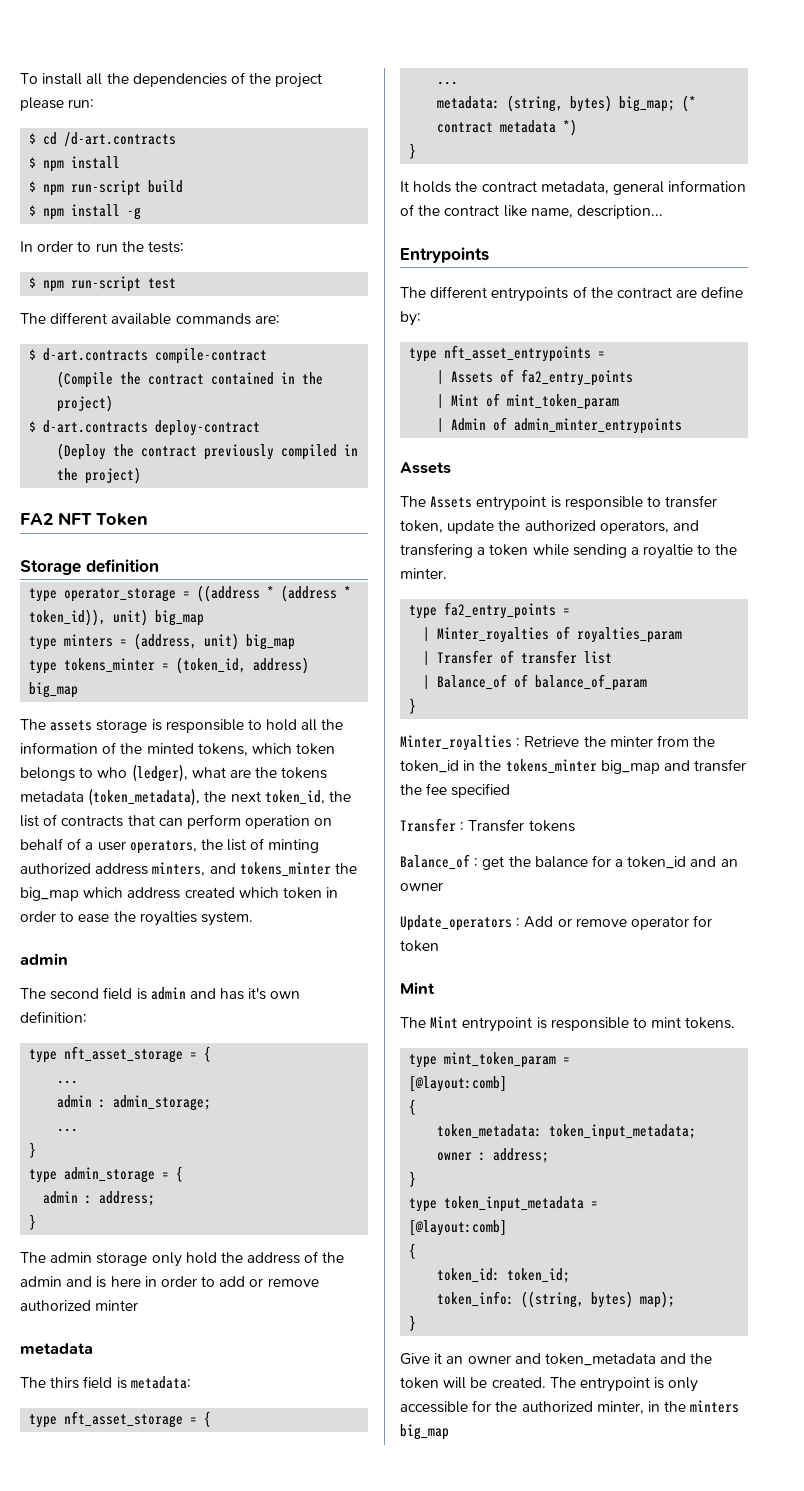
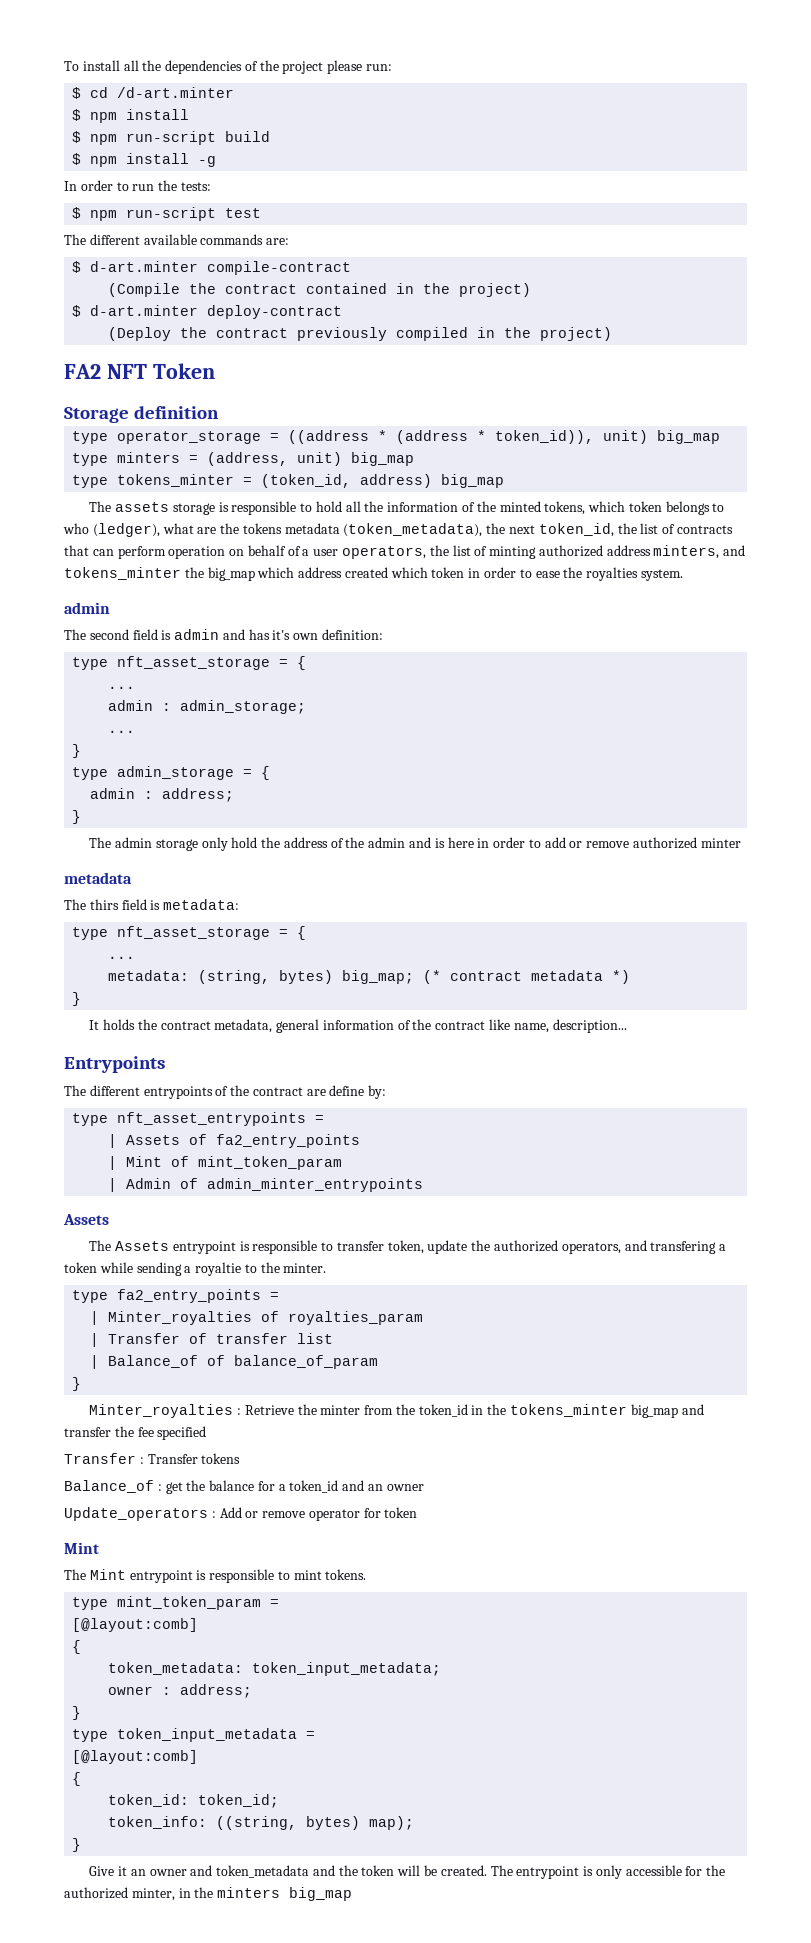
[64,132,177,147] /d-art.contracts -> [117,87,235,98] /d-art.minter
[43,348,149,361] d-art.contracts -> [90,261,199,272] d-art.minter
[43,420,149,433] d-art.contracts -> [90,305,199,316] d-art.minter

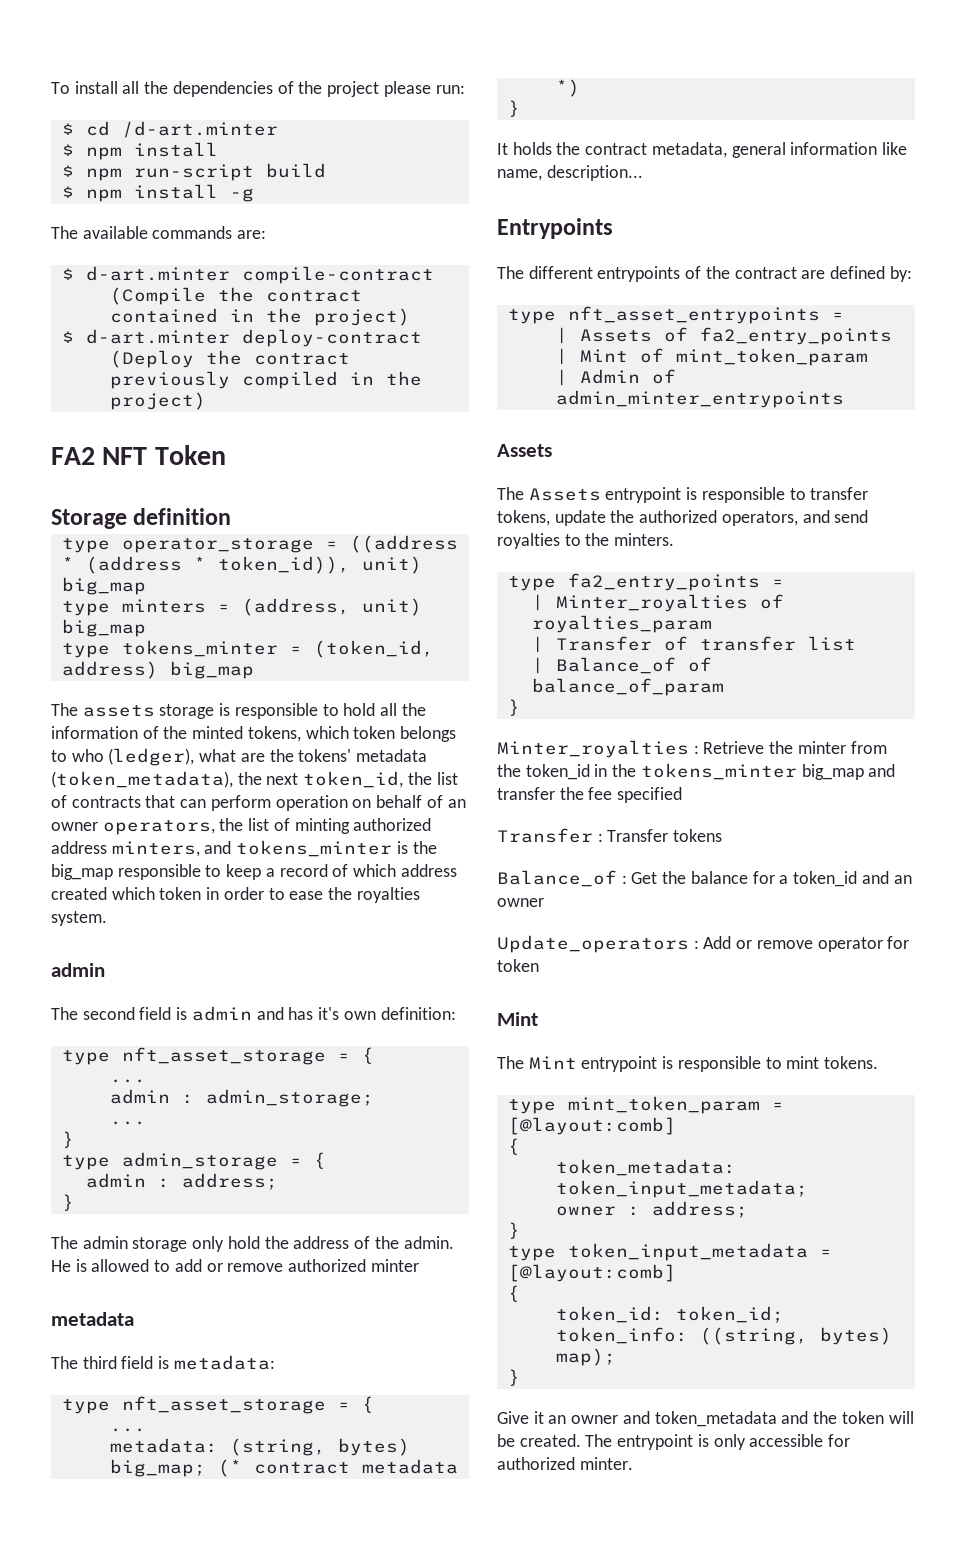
[64,180,211,191] [72,207,262,221] [64,234,140,245] // In order to run the tests: // $ npm run-script test // The different -> [51,226,78,239] // The
[242,523,282,534] tokens -> [298,749,352,762] tokens'
[302,549,339,556] a user -> [447,799,466,808] [51,822,98,831] an owner
(181, 573) none -> [396,841,408,854] is
(255, 574) none -> [117,864,349,880] responsible to keep a record of
[368,837,526,848] admin and is here in order -> [403,1236,454,1249] [51,1259,150,1272] admin. He is allowed
[89,899,119,910] thirs -> [82,1356,117,1369] third
[397,1019,486,1030] of the contract -> (878, 148) none
[329,1085,365,1096] define -> [830,266,886,279] defined
[387,1240,424,1254] token, -> [497,510,550,526] tokens,
[650,1241,727,1254] [64,1262,242,1276] transfering a token while sending a royaltie -> [834,510,869,523] [497,533,560,549] send royalties
[283,1263,327,1273] minter. -> [614,533,675,546] minters.
[165,1482,183,1494] get -> [631,872,658,884] Get
[706,1865,726,1876] [64,1887,353,1901] the authorized minter, in the minters big_map -> [497,1457,633,1470] authorized minter.

